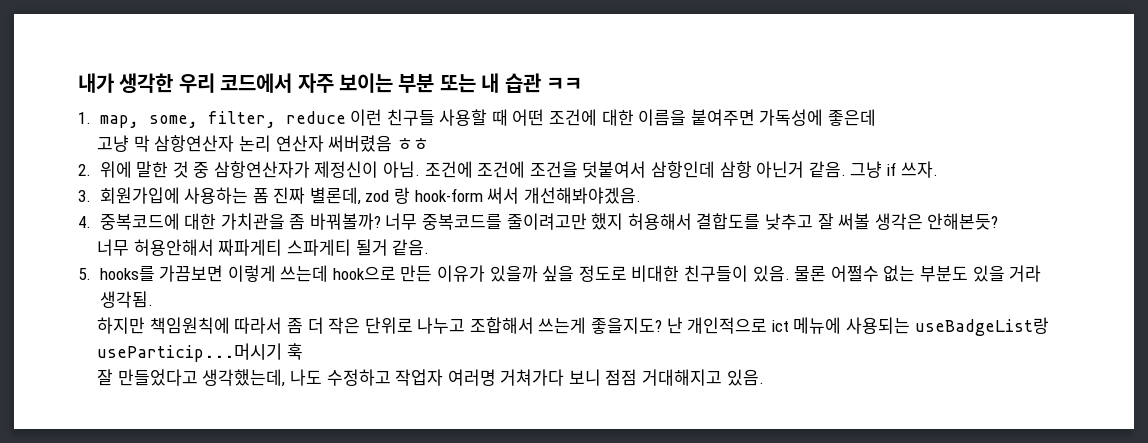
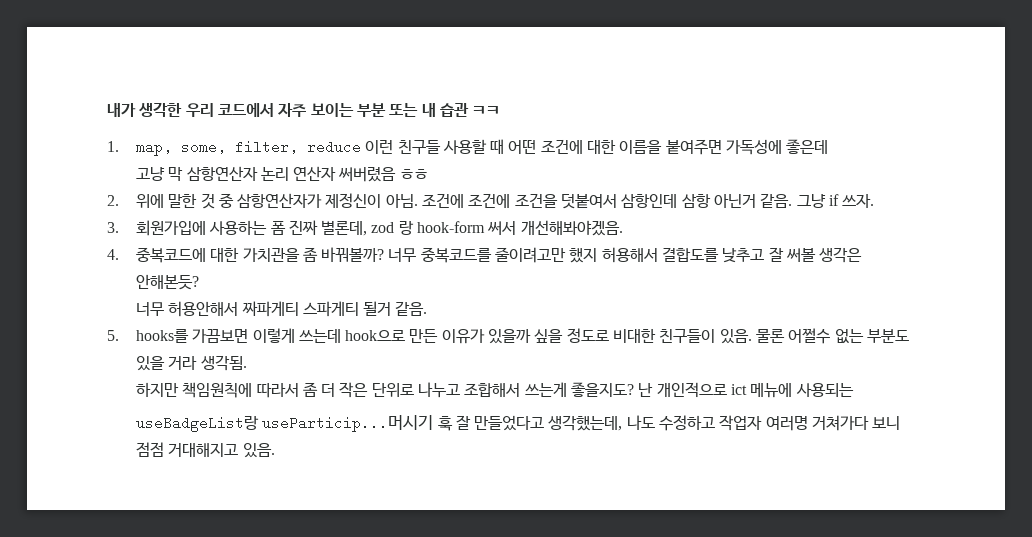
(911, 325) none -> (854, 390) //
(303, 351) // -> (453, 423) none

